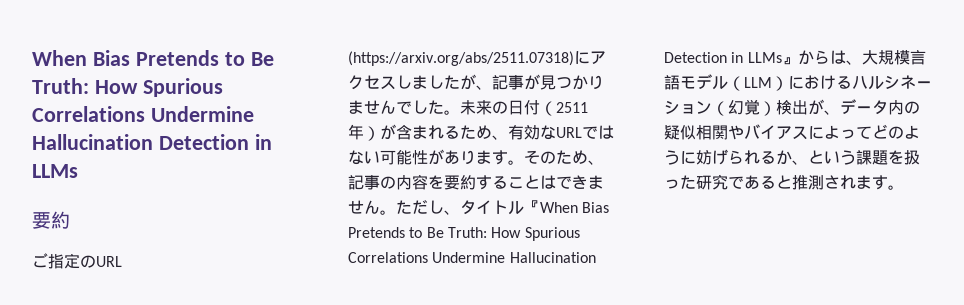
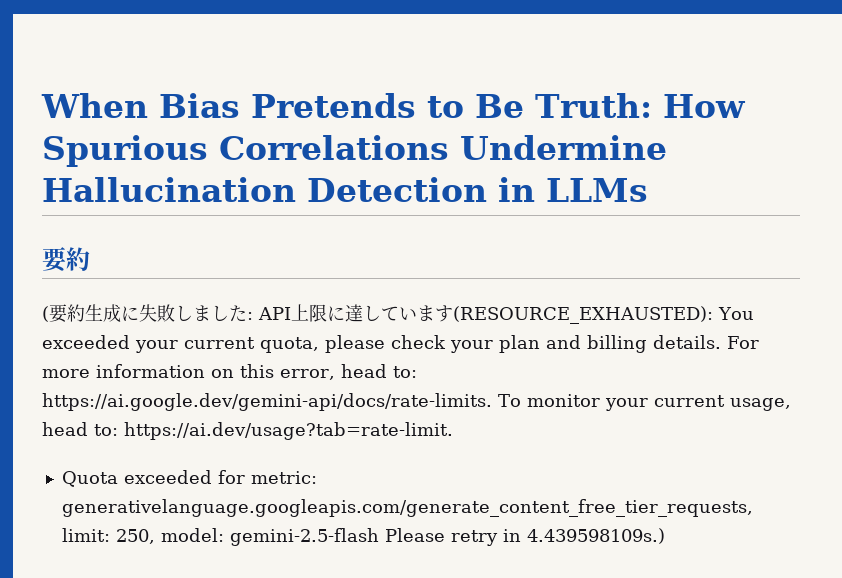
[32,253,122,269] [348,51,606,66] [348,74,604,90] [348,100,588,116] [348,124,614,141] [348,149,604,165] [348,174,604,190] [348,200,610,215] [348,227,580,241] [348,252,596,263] [664,50,926,65] [664,74,932,91] [664,99,920,116] [664,124,920,140] [664,149,920,165] [664,174,904,190] ご指定のURL (https://arxiv.org/abs/2511.07318)にアクセスしましたが、記事が見つかりませんでした。未来の日付（2511年）が含まれるため、有効なURLではない可能性があります。そのため、記事の内容を要約することはできません。ただし、タイトル『When Bias Pretends to Be Truth: How Spurious Correlations Undermine Hallucination Detection in LLMs』からは、大規模言語モデル（LLM）におけるハルシネーション（幻覚）検出が、データ内の疑似相関やバイアスによってどのように妨げられるか、という課題を扱った研究であると推測されます。 -> [42,304,754,324] [42,335,759,353] [42,364,417,380] [42,393,791,411] [42,422,453,440] [61,470,317,487] [61,499,753,517] [61,528,665,546] (要約生成に失敗しました: API上限に達しています(RESOURCE_EXHAUSTED): You exceeded your current quota, please check your plan and billing details. For more information on this error, head to: https://ai.google.dev/gemini-api/docs/rate-limits. To monitor your current usage, head to: https://ai.dev/usage?tab=rate-limit. // Quota exceeded for metric: generativelanguage.googleapis.com/generate_content_free_tier_requests, limit: 250, model: gemini-2.5-flash Please retry in 4.439598109s.)

